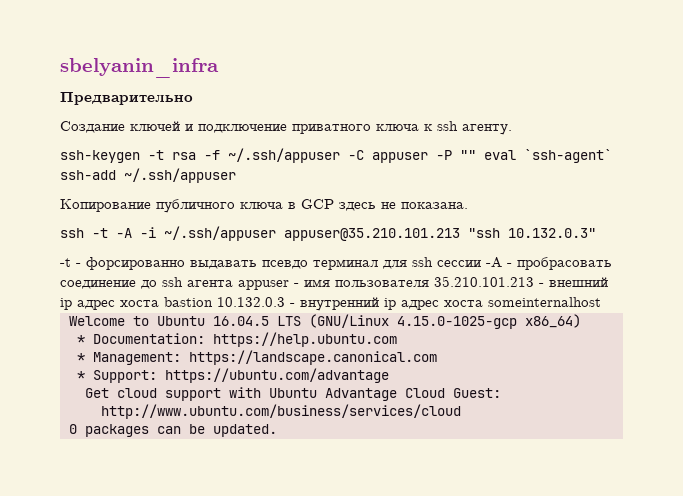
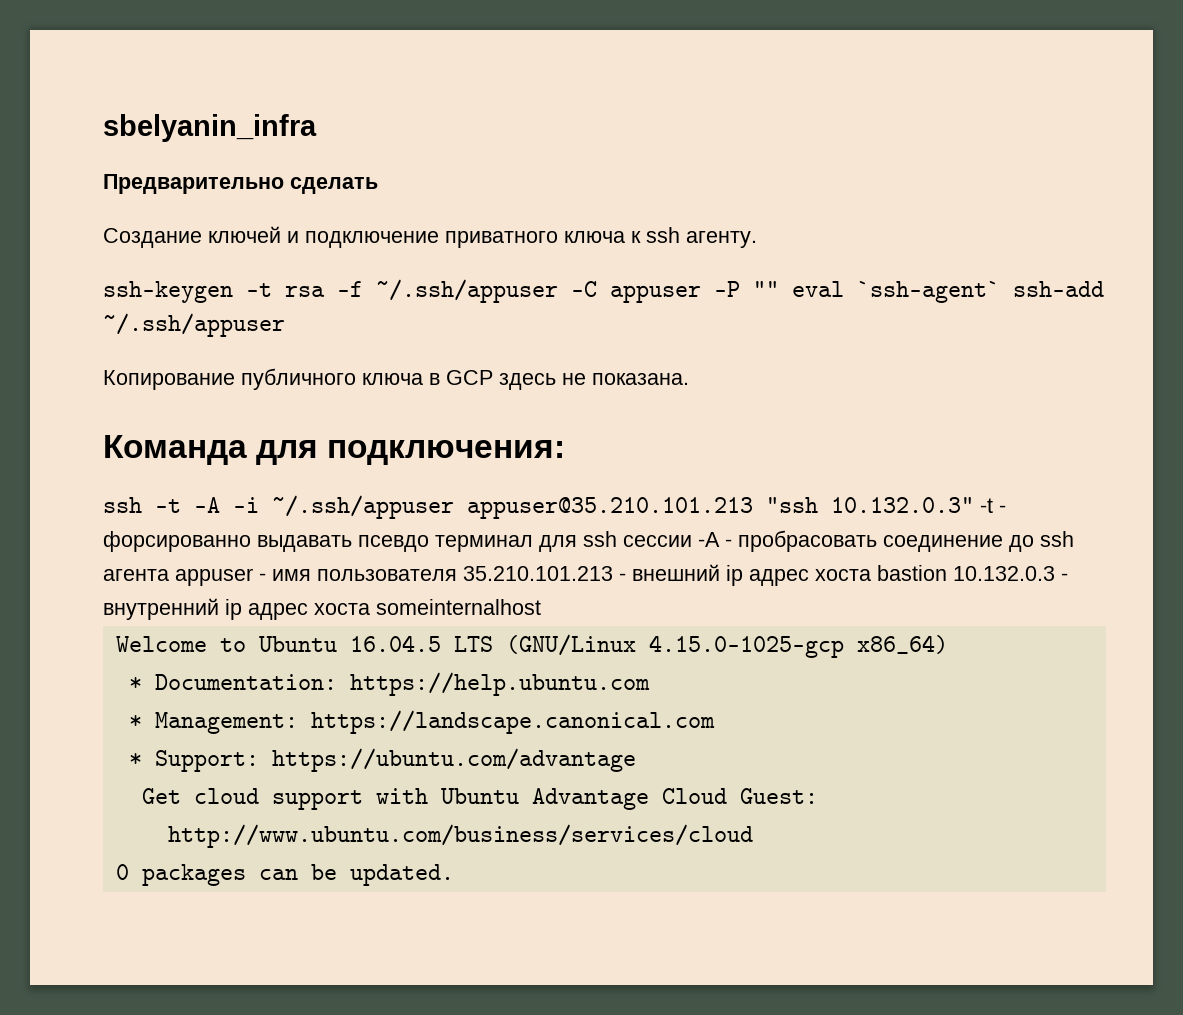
(193, 98) none -> [290,177,378,194] сделать
(468, 205) none -> [103,435,566,465] // Команда для подключения:
(596, 233) // -> (974, 505) none

